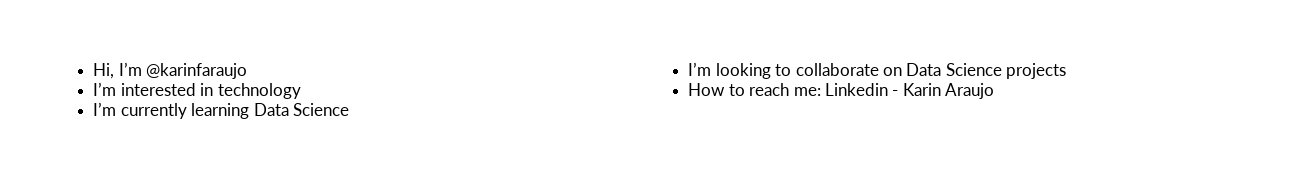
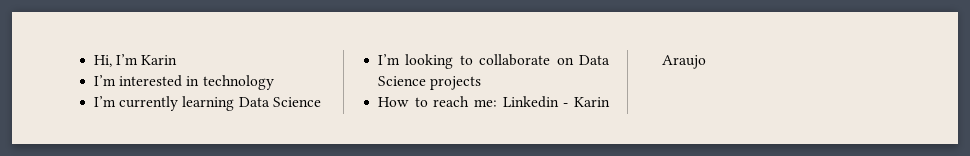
[146,63,248,79] @karinfaraujo -> [141,55,178,65] Karin

